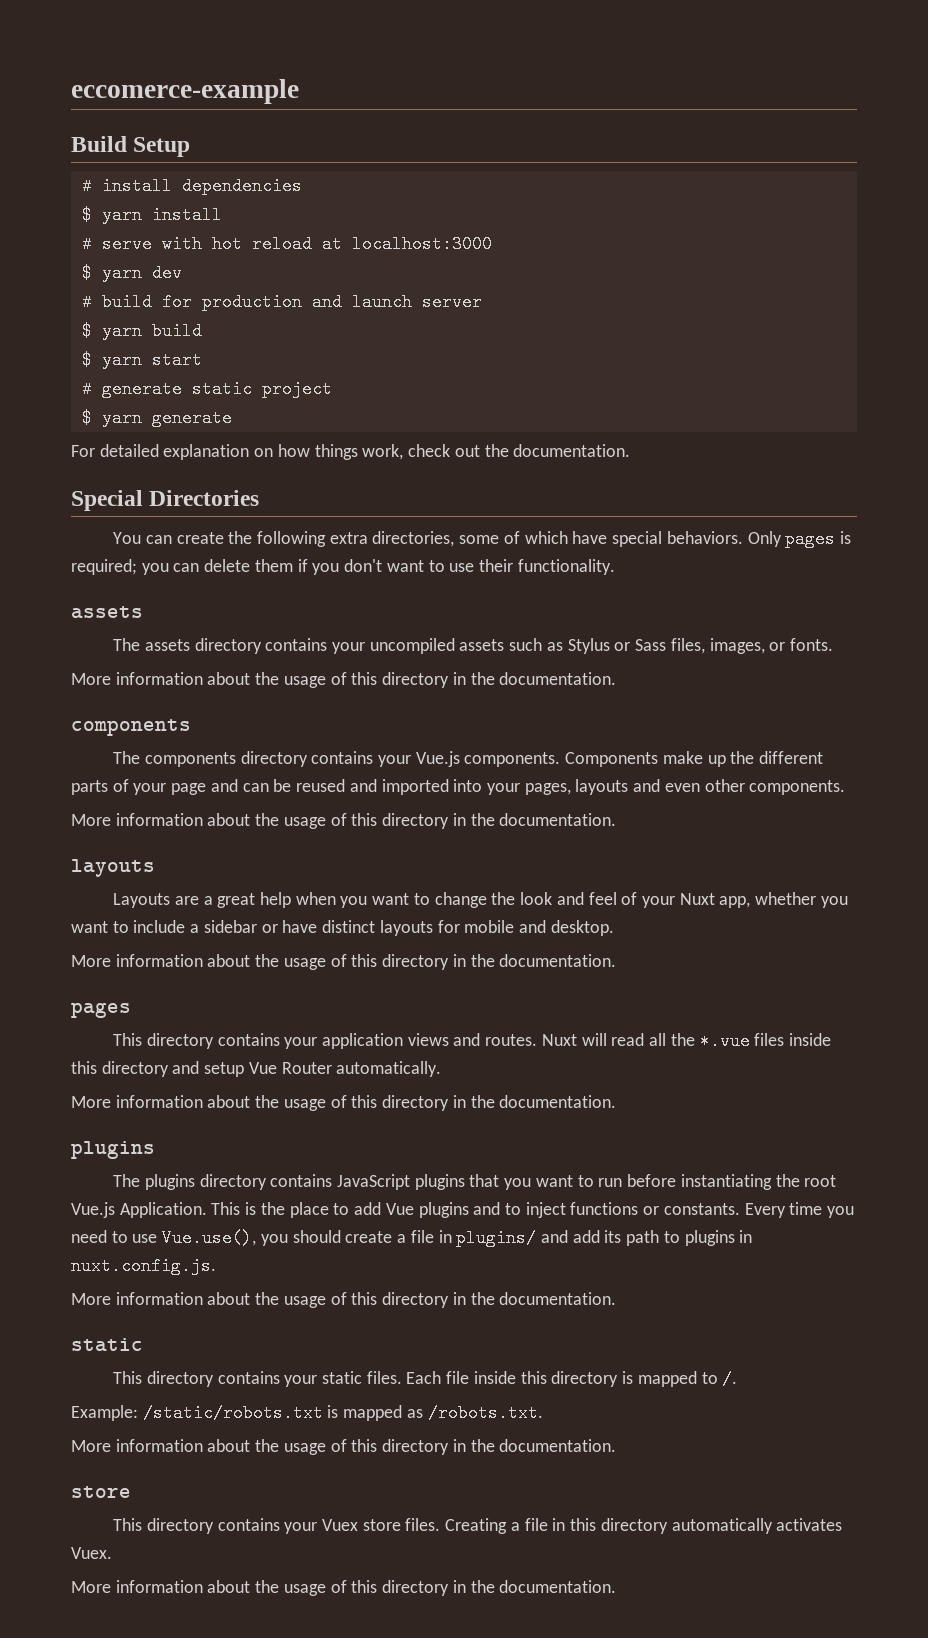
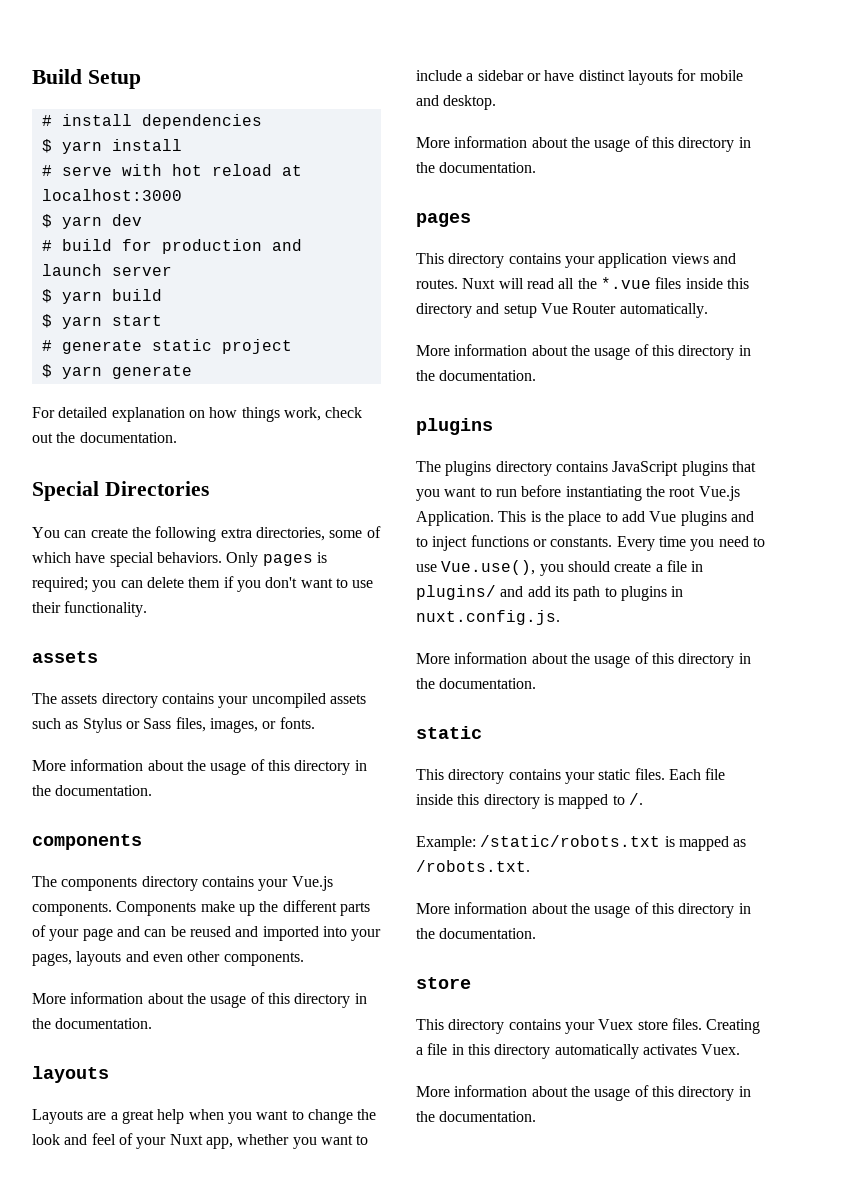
[71,79,299,104] eccomerce-example // -> (32, 76) none

